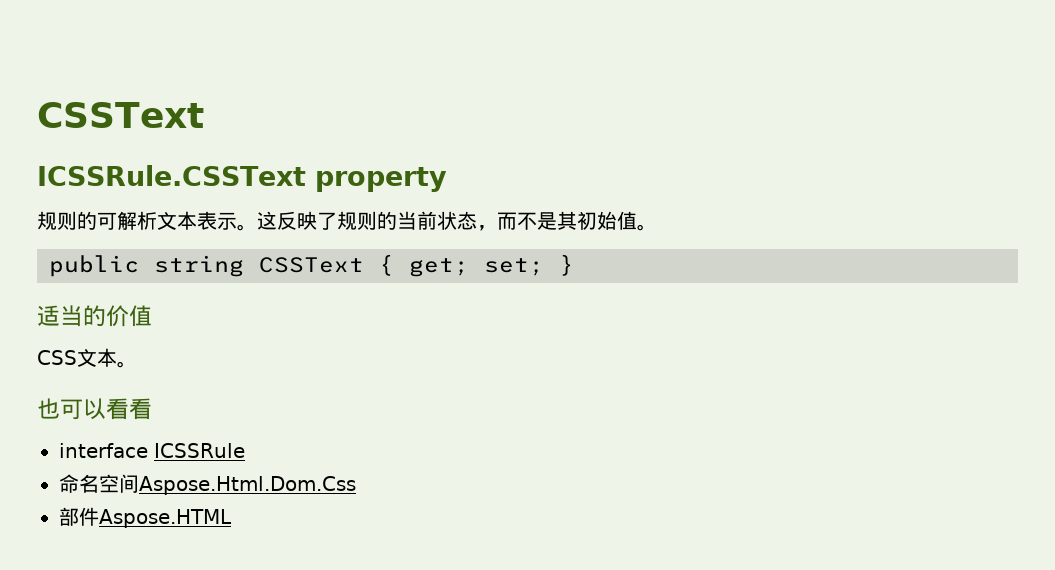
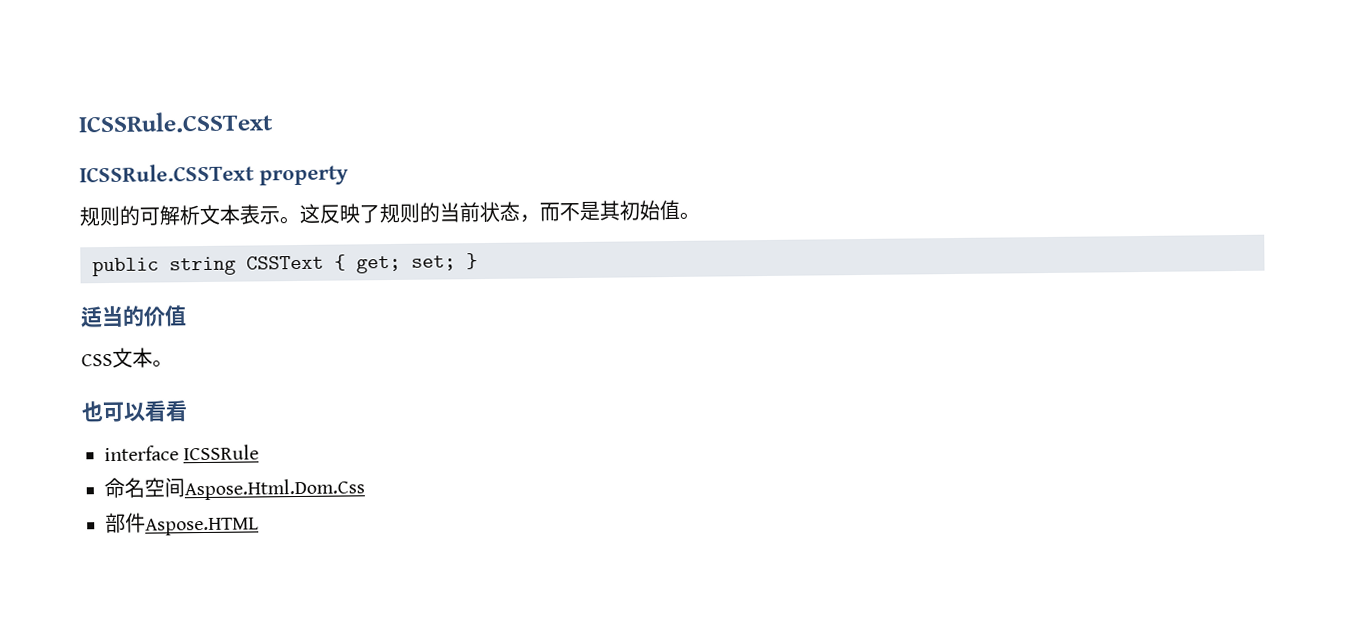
[37,102,204,128] CSSText -> [78,111,273,134] ICSSRule.CSSText

